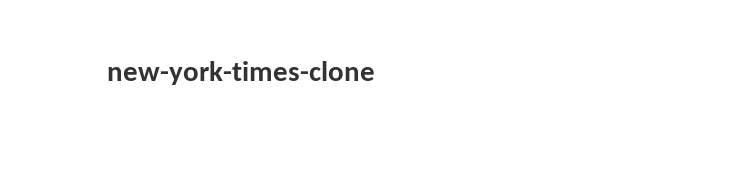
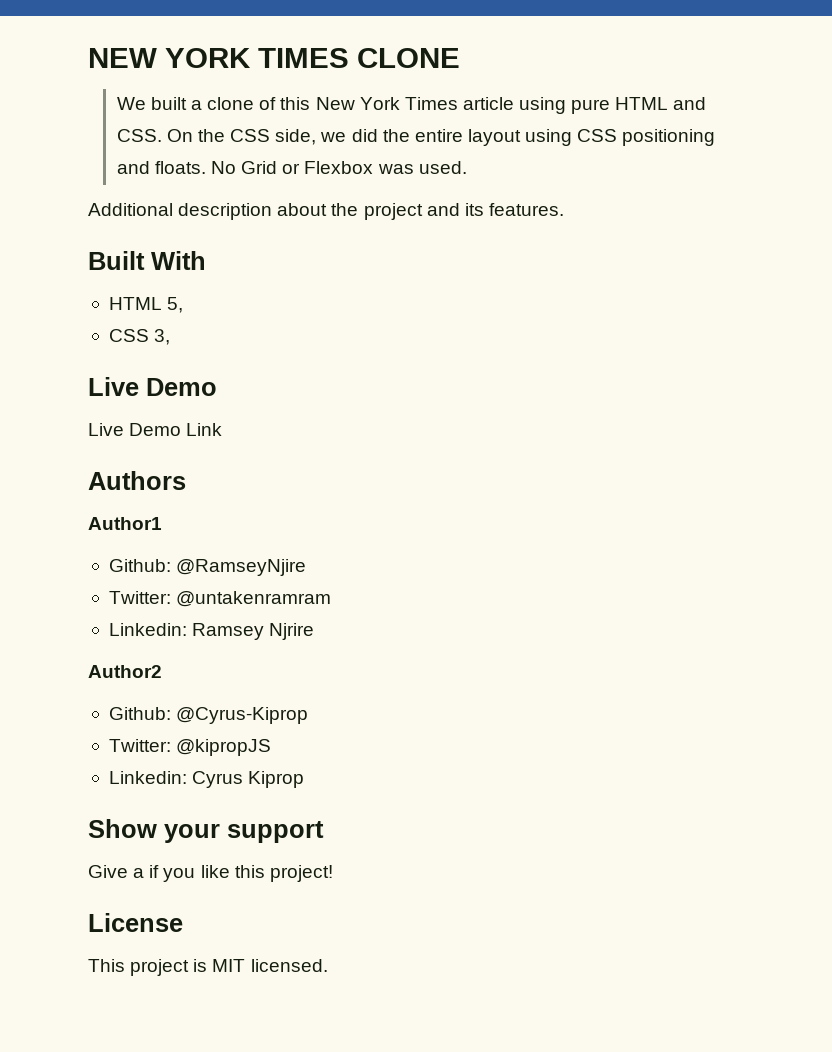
[107,61,375,85] new-york-times-clone -> [88,48,460,68] [116,97,707,114] [116,129,716,146] [116,161,467,174] [88,203,564,220] [88,251,206,270] [108,297,184,313] [108,329,171,345] [88,377,217,396] [88,423,223,436] [88,471,186,490] [88,517,162,530] [108,559,307,576] [108,591,332,607] [108,623,315,640] [88,665,162,678] [108,707,309,724] [108,739,272,756] [108,771,305,788] [88,819,324,843] [88,865,333,882] [88,913,183,932] [88,959,328,976] NEW YORK TIMES CLONE // We built a clone of this New York Times article using pure HTML and CSS. On the CSS side, we did the entire layout using CSS positioning and floats. No Grid or Flexbox was used. // Additional description about the project and its features. // Built With // HTML 5, // CSS 3, // Live Demo // Live Demo Link // Authors // Author1 // Github: @RamseyNjire // Twitter: @untakenramram // Linkedin: Ramsey Njrire // Author2 // Github: @Cyrus-Kiprop // Twitter: @kipropJS // Linkedin: Cyrus Kiprop // Show your support // Give a if you like this project! // License // This project is MIT licensed.

